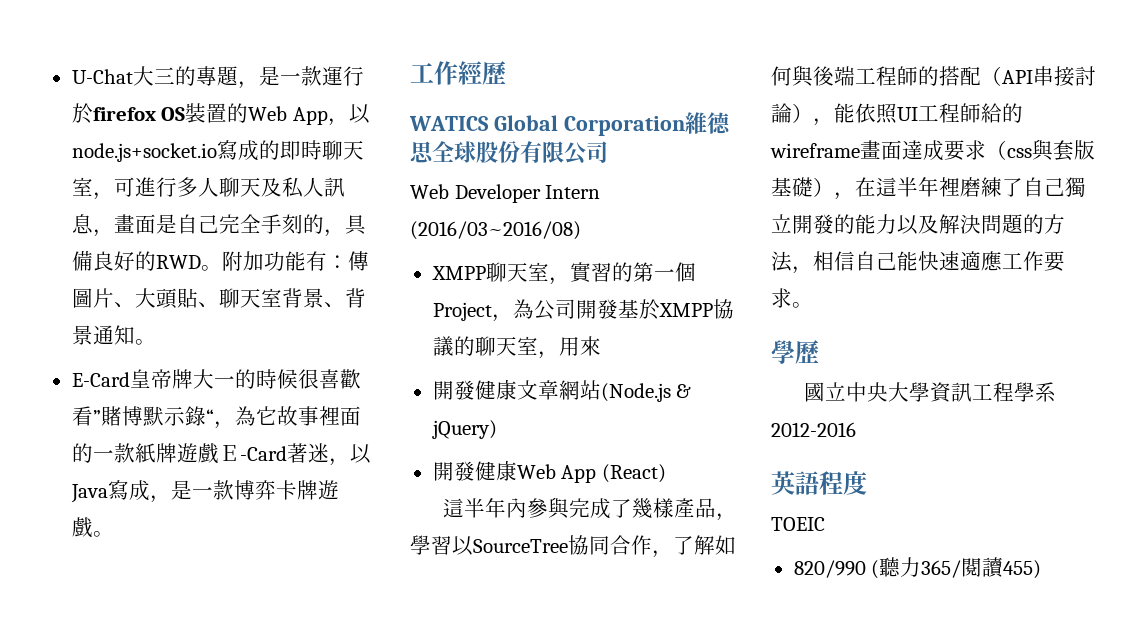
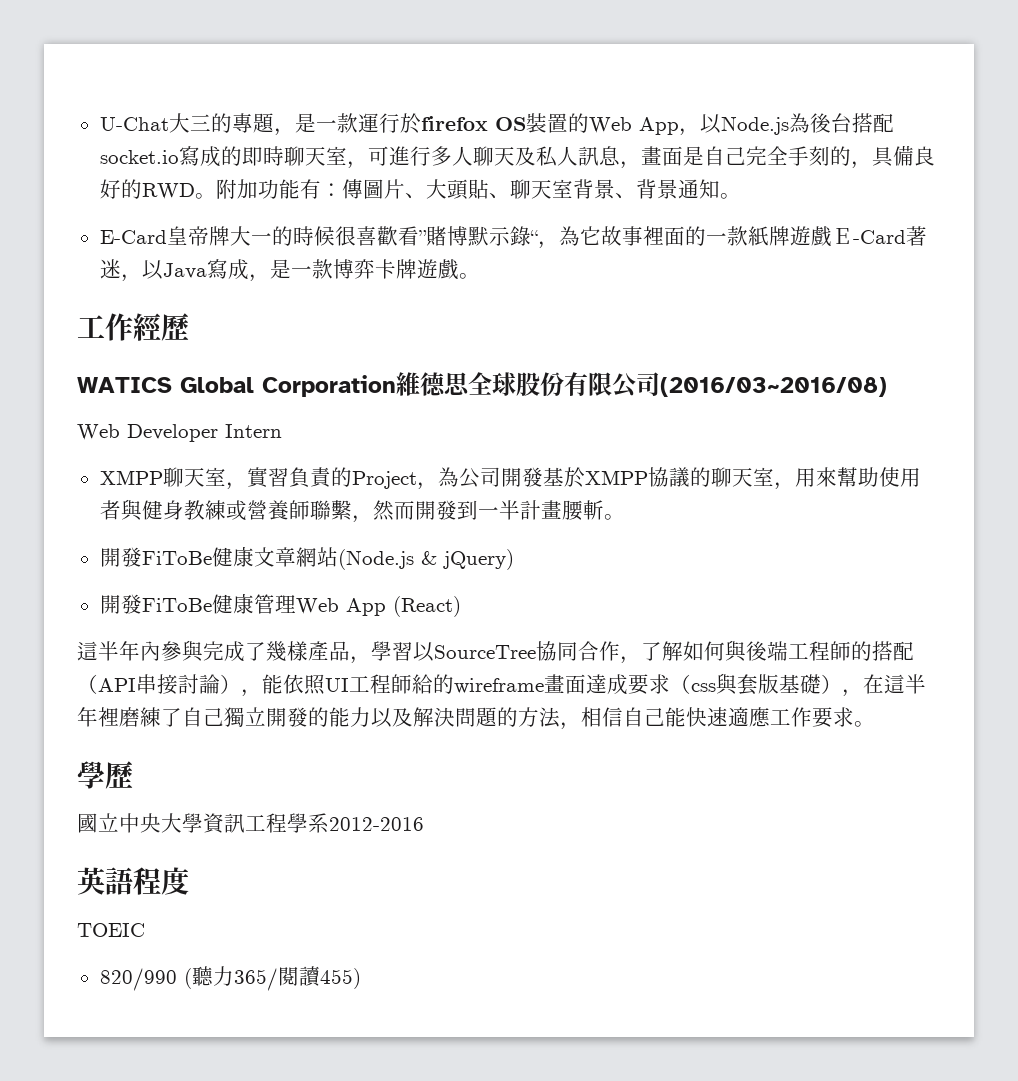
[71,143,217,162] node.js+socket.io -> [720,113,894,135] [99,150,179,164] Node.js為後台搭配socket.io
(608, 152) none -> [660,377,887,397] (2016/03~2016/08)
[410,221,581,240] (2016/03~2016/08) -> (282, 431) none
[611,262,696,282] 的第一個 -> [288,467,352,488] 負責的
[432,380,475,400] // 開發 -> [836,467,921,487] [99,499,625,523] [99,547,212,567] 幫助使用者與健身教練或營養師聯繫，然而開發到一半計畫腰斬。 // 開發FiToBe
[474,461,517,481] 健康 -> [141,594,296,614] FiToBe健康管理

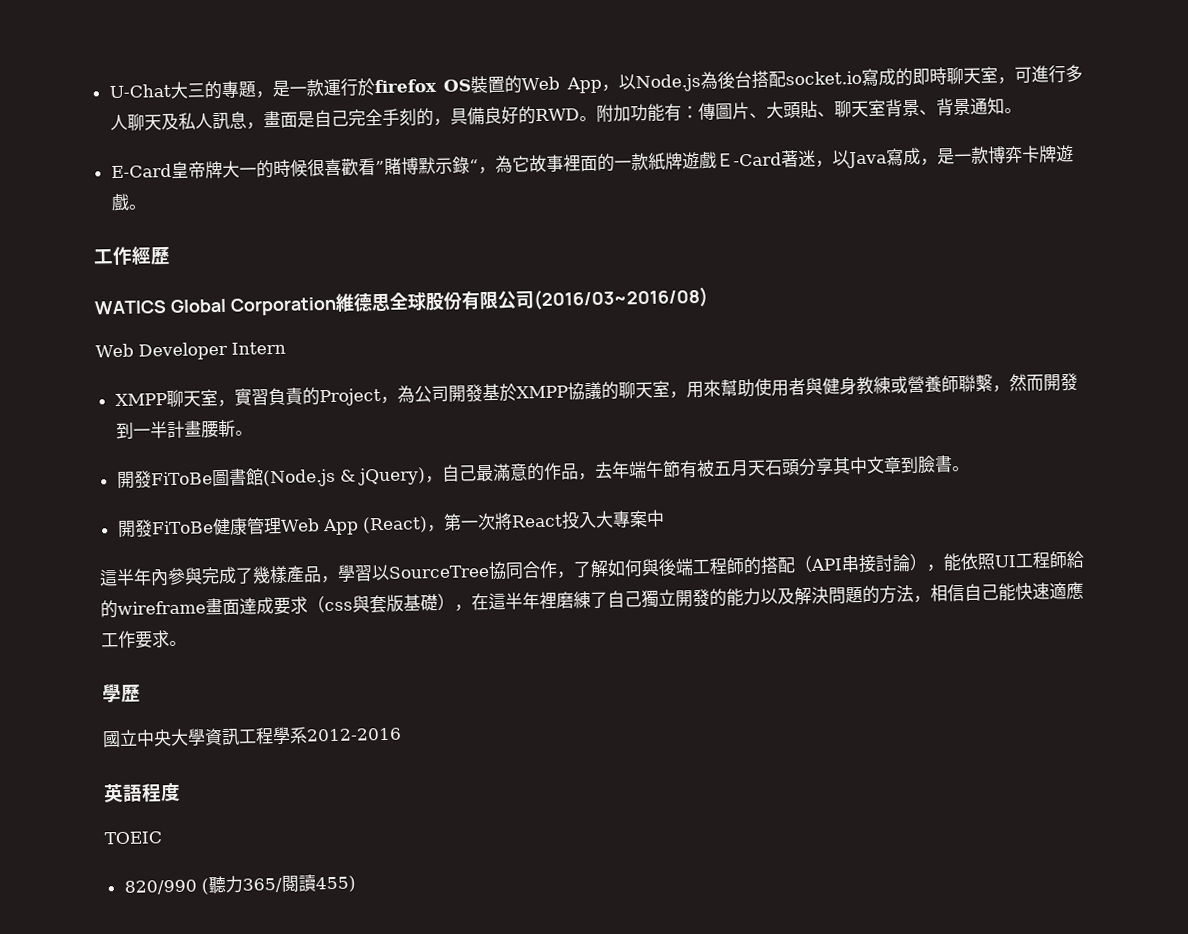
[211,547,338,567] 健康文章網站 -> [210,468,264,487] 圖書館
(514, 559) none -> [424,455,970,484] ，自己最滿意的作品，去年端午節有被五月天石頭分享其中文章到臉書。
(461, 606) none -> [426,509,665,533] ，第一次將React投入大專案中

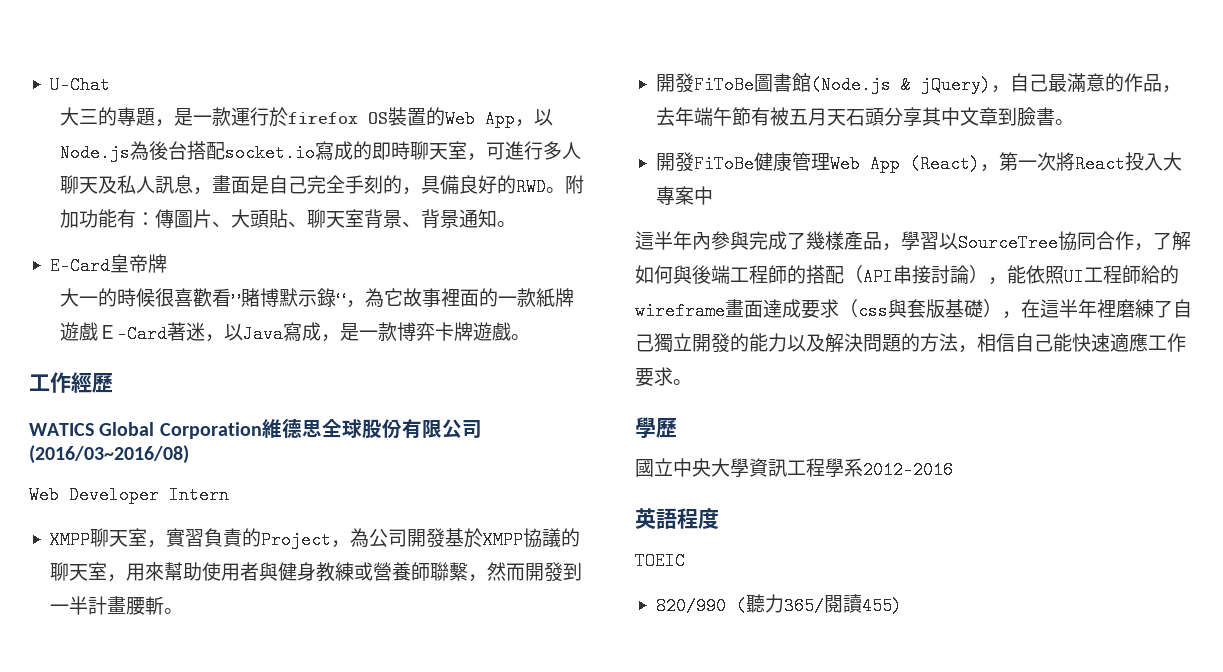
(171, 91) none -> (110, 85) //
(223, 169) none -> (167, 263) //

